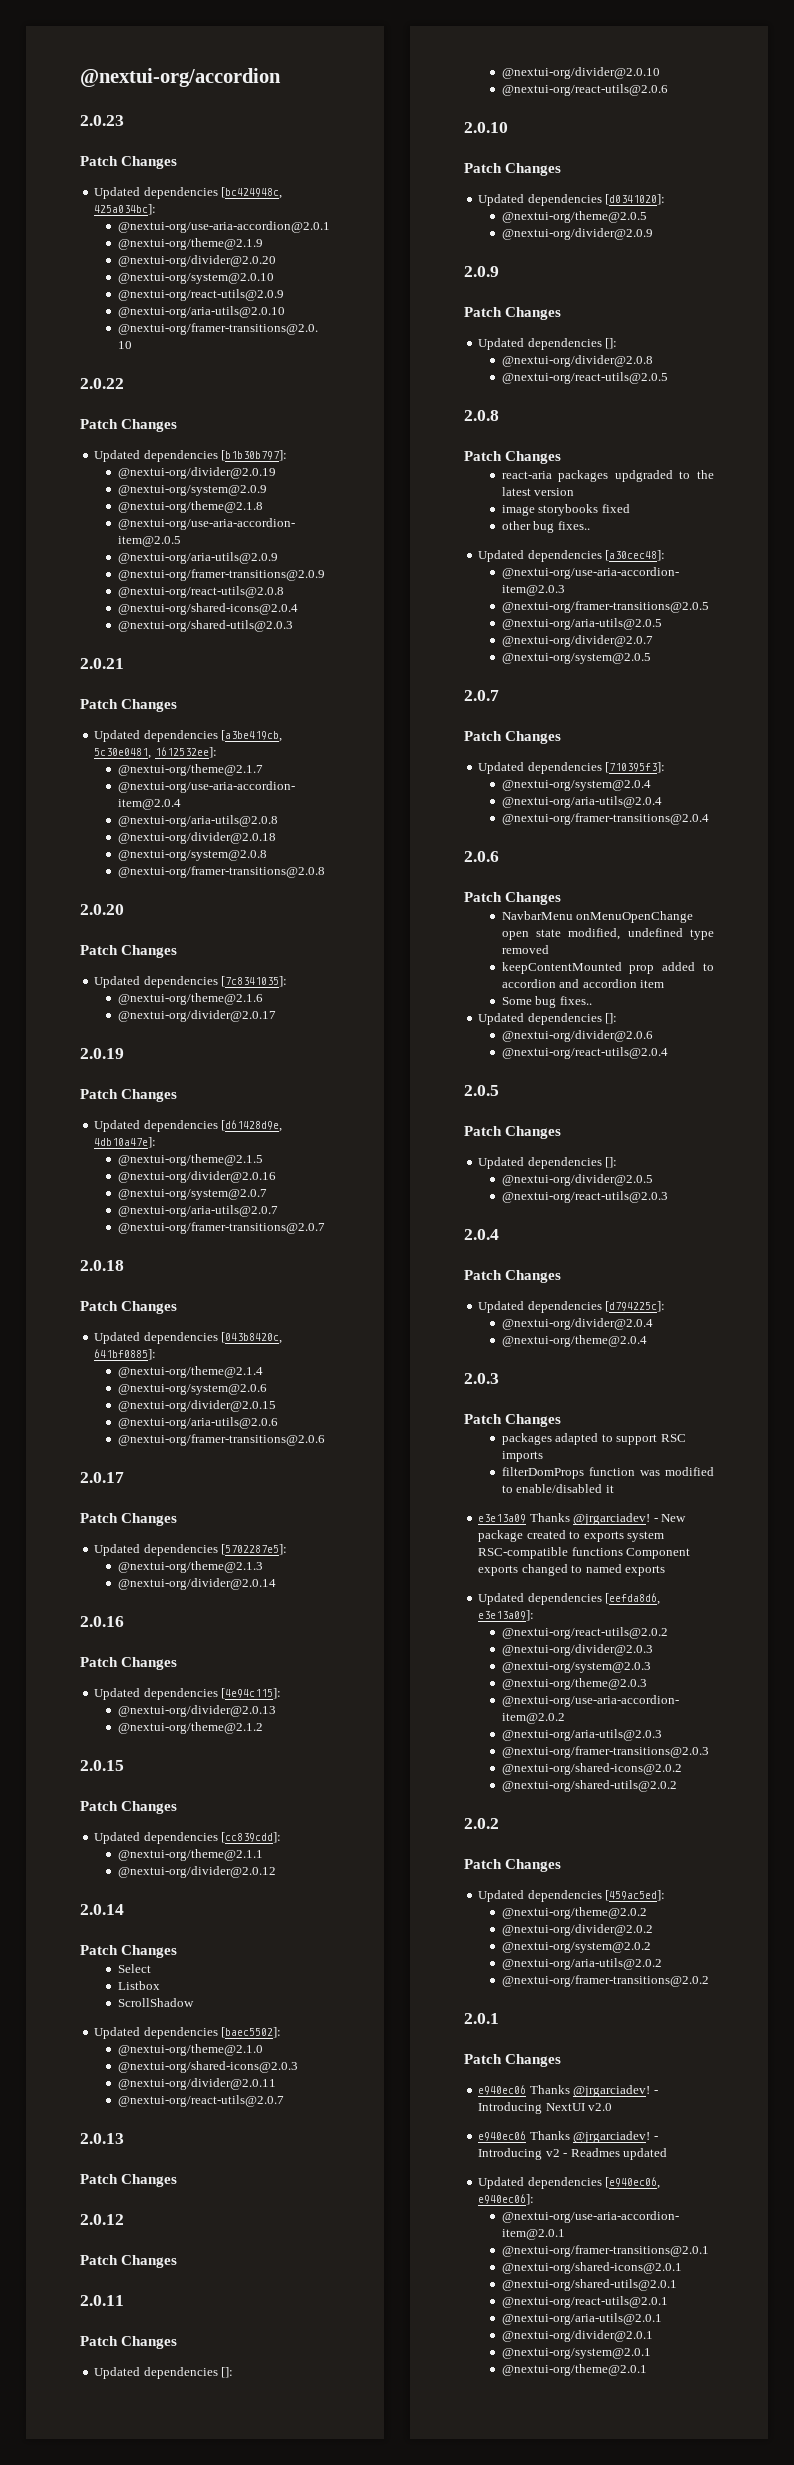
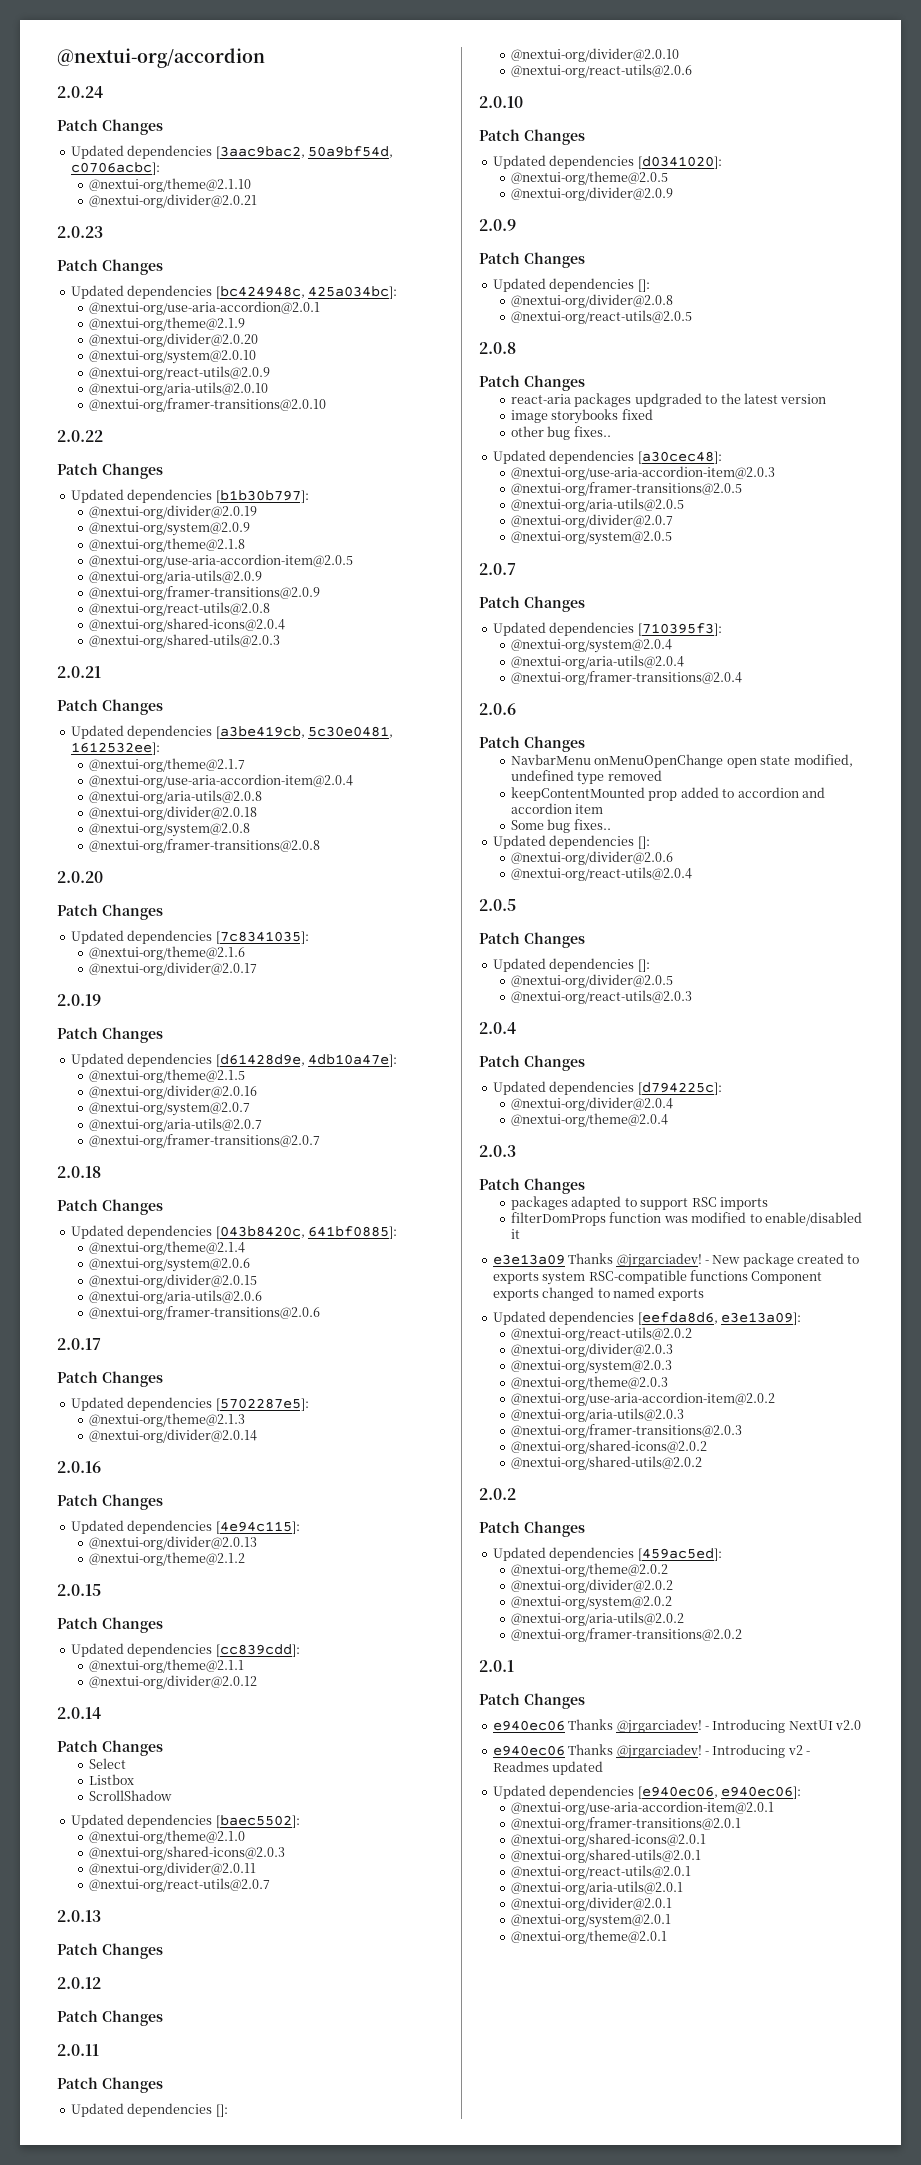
(281, 77) none -> [57,86,103,98] [57,119,163,135] [70,145,393,159] [70,162,160,175] [89,178,252,192] [89,194,258,208] // 2.0.24 // Patch Changes // Updated dependencies [3aac9bac2, 50a9bf54d, c0706acbc]: // @nextui-org/theme@2.1.10 // @nextui-org/divider@2.0.21

